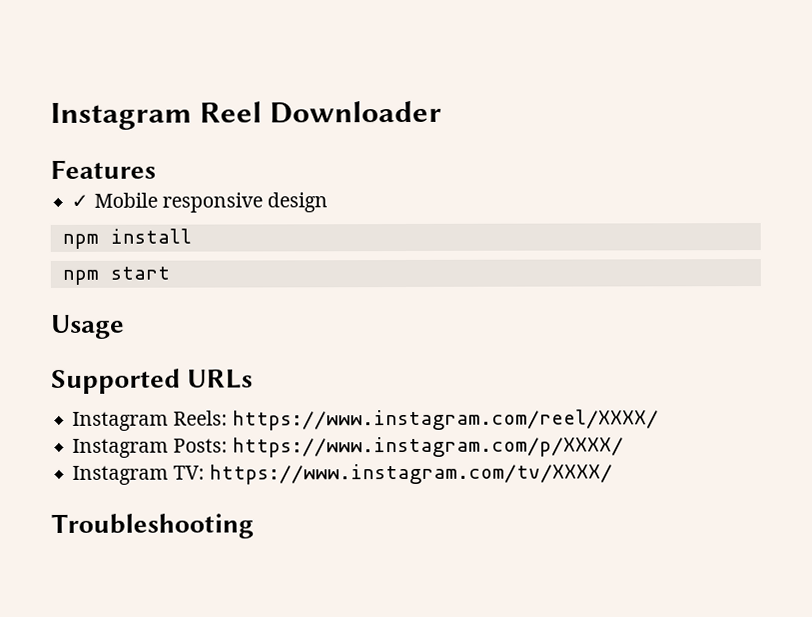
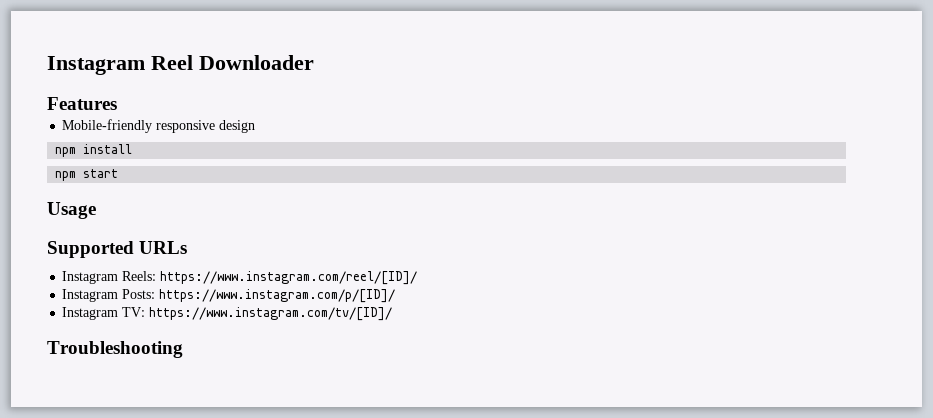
[71,192,158,208] ✓ Mobile -> [62,119,153,133] Mobile-friendly
[231,409,659,431] https://www.instagram.com/reel/XXXX/ -> [160,271,418,285] https://www.instagram.com/reel/[ID]/
[231,436,624,458] https://www.instagram.com/p/XXXX/ -> [159,289,396,303] https://www.instagram.com/p/[ID]/
[208,463,613,485] https://www.instagram.com/tv/XXXX/ -> [149,307,393,321] https://www.instagram.com/tv/[ID]/

